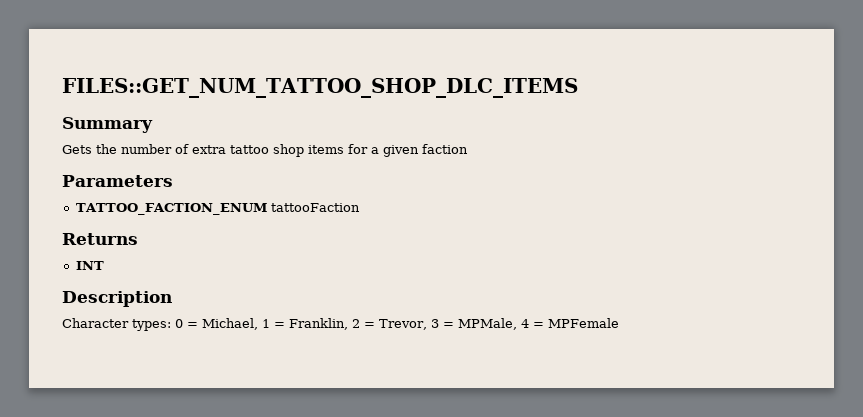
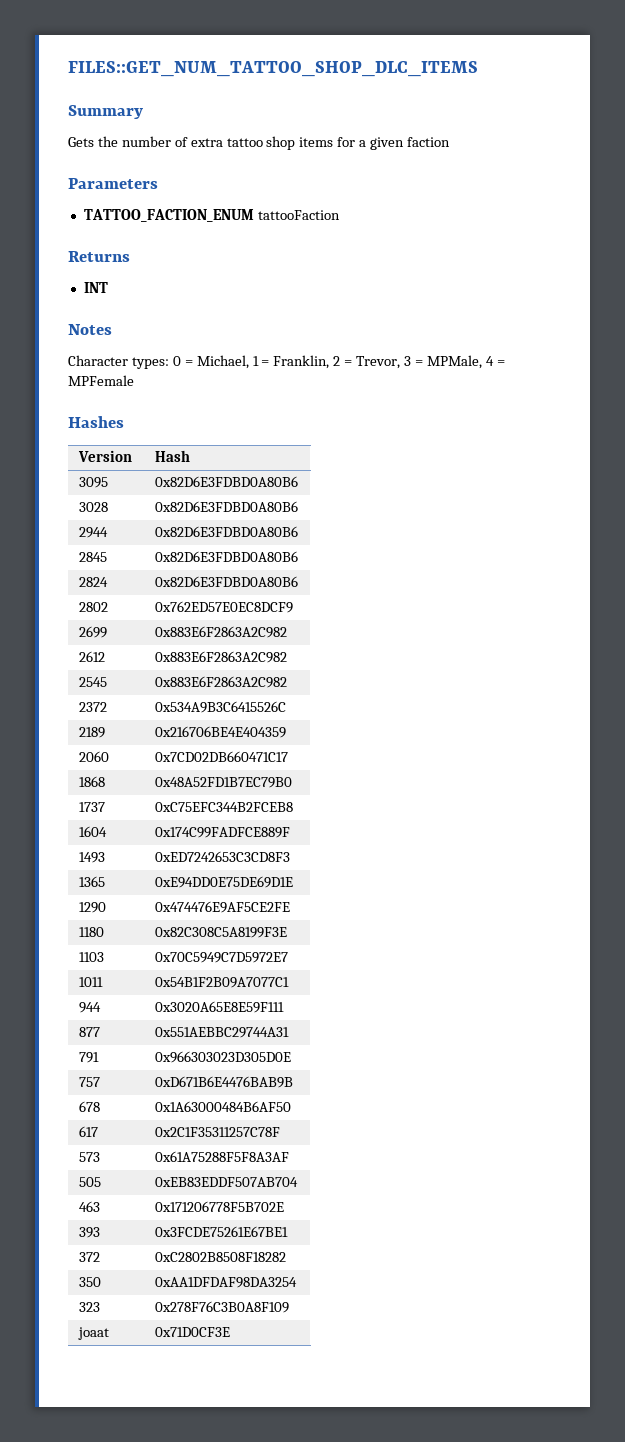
[62,291,172,307] Description -> [68,324,112,335] Notes
(619, 323) none -> [68,416,124,428] [78,450,133,462] [155,450,191,462] [79,477,109,488] [155,476,299,487] [79,502,109,512] [155,501,299,512] [79,527,109,538] [155,526,299,537] [79,552,108,562] [155,551,299,562] [79,577,109,587] [155,576,299,587] [79,602,109,612] [155,601,294,613] [79,626,108,638] [155,626,288,638] [79,651,106,662] [155,651,288,663] [79,677,108,687] [155,676,288,688] [79,702,108,712] [155,701,287,713] [79,727,106,738] [155,726,287,738] [79,751,110,762] [155,751,289,762] [79,776,106,787] [155,777,293,788] [79,802,106,812] [155,802,294,812] [79,826,108,837] [155,827,291,838] [79,852,106,863] [155,851,291,862] [79,876,106,887] [155,876,294,888] [79,902,107,913] [155,901,291,913] [79,927,105,937] [155,927,288,938] [79,952,105,962] [155,952,289,963] [79,977,104,987] [155,977,290,988] [79,1002,102,1013] [155,1001,285,1013] [79,1027,101,1037] [155,1027,290,1038] [79,1052,100,1063] [155,1051,292,1063] [79,1077,101,1087] [155,1076,294,1088] [79,1101,101,1112] [155,1101,292,1112] [79,1126,99,1137] [155,1127,281,1137] [79,1152,101,1162] [155,1151,290,1162] [79,1177,102,1187] [155,1177,299,1187] [79,1201,101,1212] [155,1201,285,1212] [79,1227,101,1238] [155,1226,289,1237] [79,1252,101,1262] [155,1252,287,1262] [79,1277,102,1287] [155,1277,298,1288] [79,1302,101,1312] [155,1301,290,1313] [78,1327,110,1340] [155,1327,231,1337] // Hashes // Version | Hash // 3095 | 0x82D6E3FDBD0A80B6 // 3028 | 0x82D6E3FDBD0A80B6 // 2944 | 0x82D6E3FDBD0A80B6 // 2845 | 0x82D6E3FDBD0A80B6 // 2824 | 0x82D6E3FDBD0A80B6 // 2802 | 0x762ED57E0EC8DCF9 // 2699 | 0x883E6F2863A2C982 // 2612 | 0x883E6F2863A2C982 // 2545 | 0x883E6F2863A2C982 // 2372 | 0x534A9B3C6415526C // 2189 | 0x216706BE4E404359 // 2060 | 0x7CD02DB660471C17 // 1868 | 0x48A52FD1B7EC79B0 // 1737 | 0xC75EFC344B2FCEB8 // 1604 | 0x174C99FADFCE889F // 1493 | 0xED7242653C3CD8F3 // 1365 | 0xE94DD0E75DE69D1E // 1290 | 0x474476E9AF5CE2FE // 1180 | 0x82C308C5A8199F3E // 1103 | 0x70C5949C7D5972E7 // 1011 | 0x54B1F2B09A7077C1 // 944 | 0x3020A65E8E59F111 // 877 | 0x551AEBBC29744A31 // 791 | 0x966303023D305D0E // 757 | 0xD671B6E4476BAB9B // 678 | 0x1A63000484B6AF50 // 617 | 0x2C1F35311257C78F // 573 | 0x61A75288F5F8A3AF // 505 | 0xEB83EDDF507AB704 // 463 | 0x171206778F5B702E // 393 | 0x3FCDE75261E67BE1 // 372 | 0xC2802B8508F18282 // 350 | 0xAA1DFDAF98DA3254 // 323 | 0x278F76C3B0A8F109 // joaat | 0x71D0CF3E

